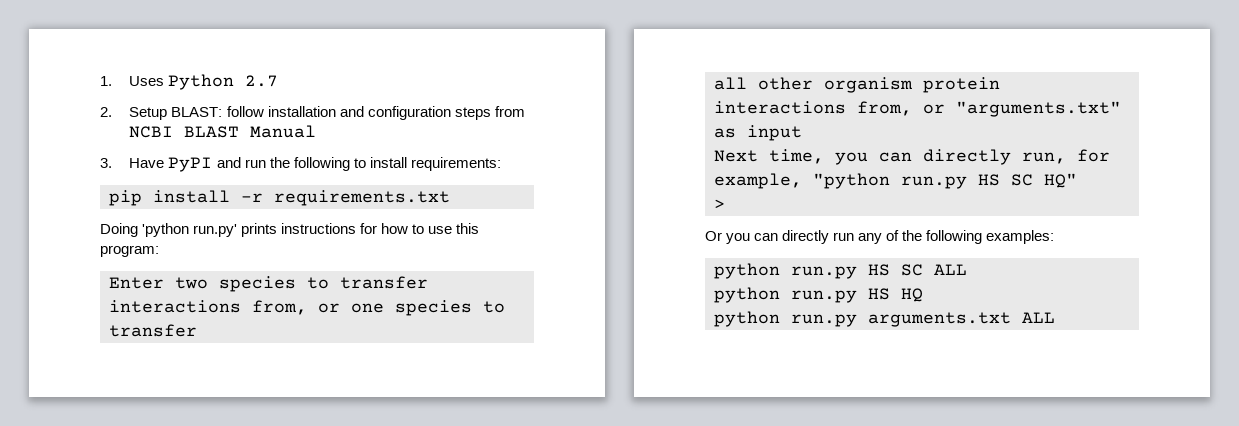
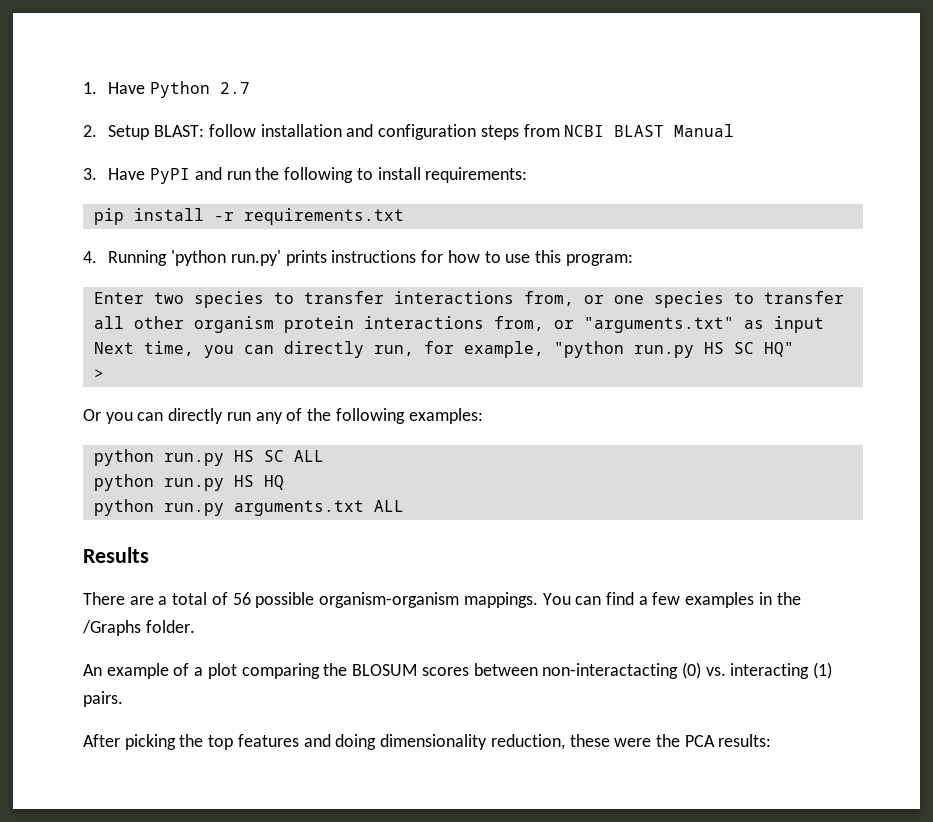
[129,76,165,86] Uses -> [108,82,146,94] Have
[100,223,138,237] Doing -> [83,250,168,266] 4. Running
(1055, 317) none -> [83,547,149,563] [83,592,801,608] [82,620,195,636] [83,662,833,679] [83,691,123,707] [83,734,772,750] // Results // There are a total of 56 possible organism-organism mappings. You can find a few examples in the /Graphs folder. // An example of a plot comparing the BLOSUM scores between non-interactacting (0) vs. interacting (1) pairs. // After picking the top features and doing dimensionality reduction, these were the PCA results:

